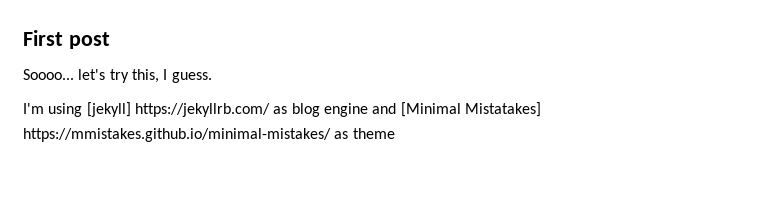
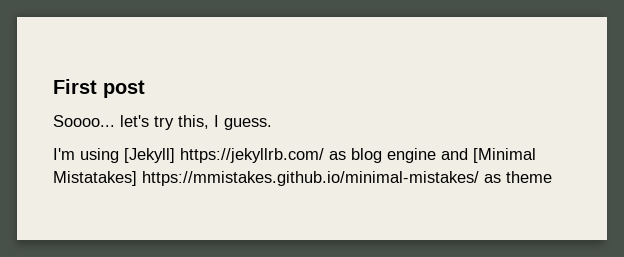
[86,102,131,117] [jekyll] -> [124,148,175,163] [Jekyll]

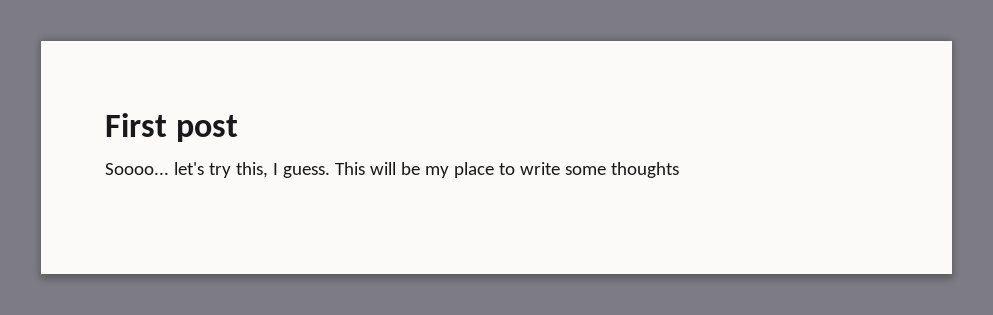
[53,148,536,163] [53,171,552,186] // I'm using [Jekyll] https://jekyllrb.com/ as blog engine and [Minimal Mistatakes] https://mmistakes.github.io/minimal-mistakes/ as theme -> [334,162,679,178] This will be my place to write some thoughts

